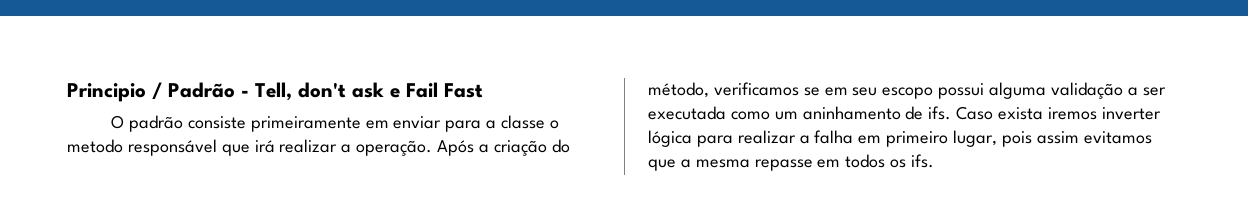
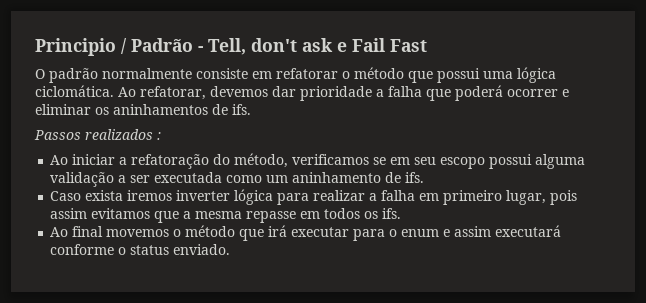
[187,115,559,132] [67,139,547,156] consiste primeiramente em enviar para a classe o metodo responsável que irá realizar a operação. Após a criação -> [102,67,556,83] [35,85,569,101] [35,104,251,115] [34,129,161,140] [50,154,210,169] normalmente consiste em refatorar o método que possui uma lógica ciclomática. Ao refatorar, devemos dar prioridade a falha que poderá ocorrer e eliminar os aninhamentos de ifs. // Passos realizados : // Ao iniciar a refatoração
(952, 113) none -> (425, 177) //
(935, 161) none -> [50,225,562,241] [50,244,231,255] // Ao final movemos o método que irá executar para o enum e assim executará conforme o status enviado.

